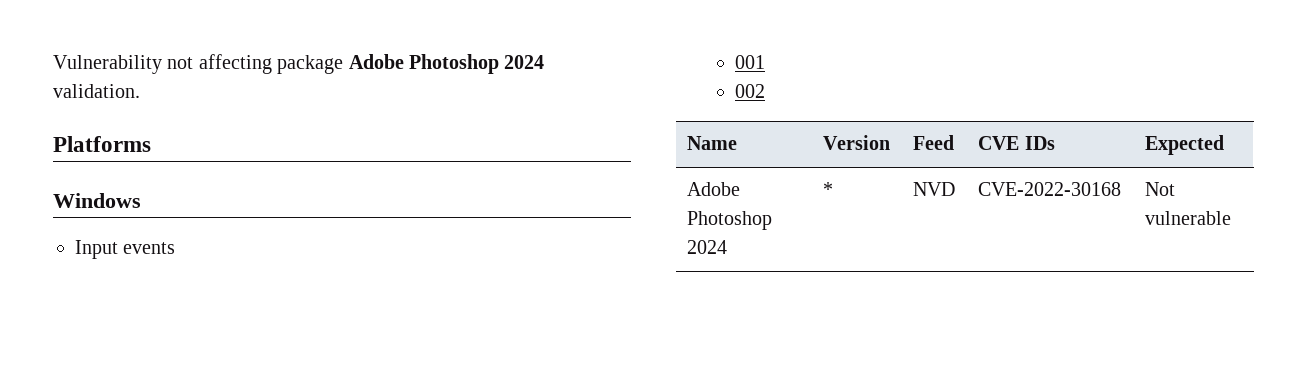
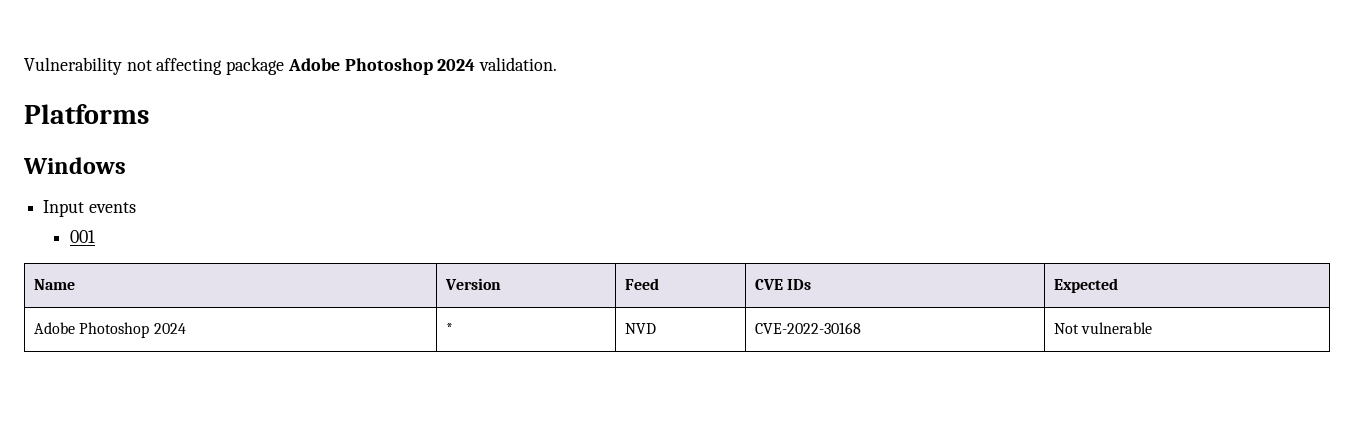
[735,84,766,98] // 002 -> (96, 236) none

